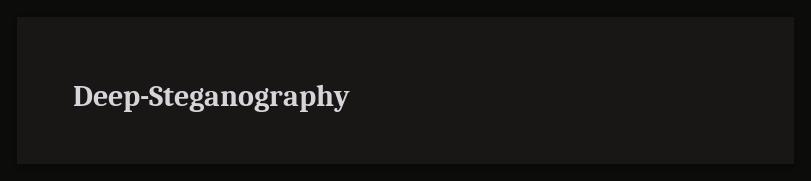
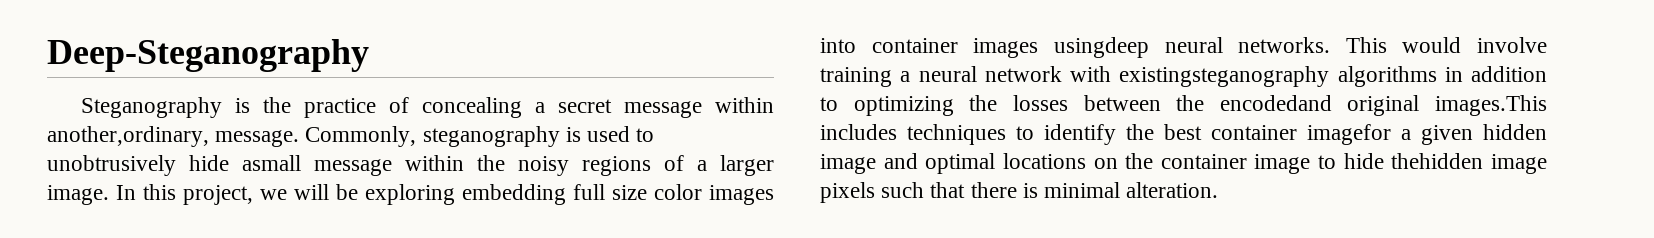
(350, 98) none -> [81,97,774,118] [47,126,655,147] [47,155,774,176] [47,184,774,205] [820,37,1547,58] [820,66,1547,87] [820,95,1547,116] [820,124,1547,145] [820,153,1547,174] [820,182,1219,203] // Steganography is the practice of concealing a secret message within another,ordinary, message. Commonly, steganography is used to unobtrusively hide asmall message within the noisy regions of a larger image. In this project, we will be exploring embedding full size color images into container images usingdeep neural networks. This would involve training a neural network with existingsteganography algorithms in addition to optimizing the losses between the encodedand original images.This includes techniques to identify the best container imagefor a given hidden image and optimal locations on the container image to hide thehidden image pixels such that there is minimal alteration.

